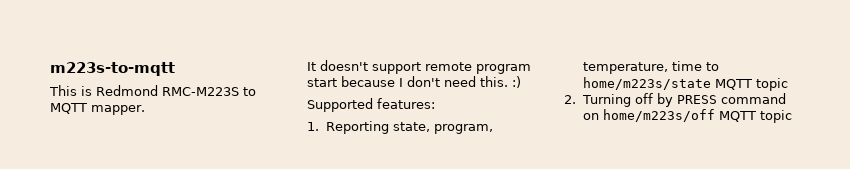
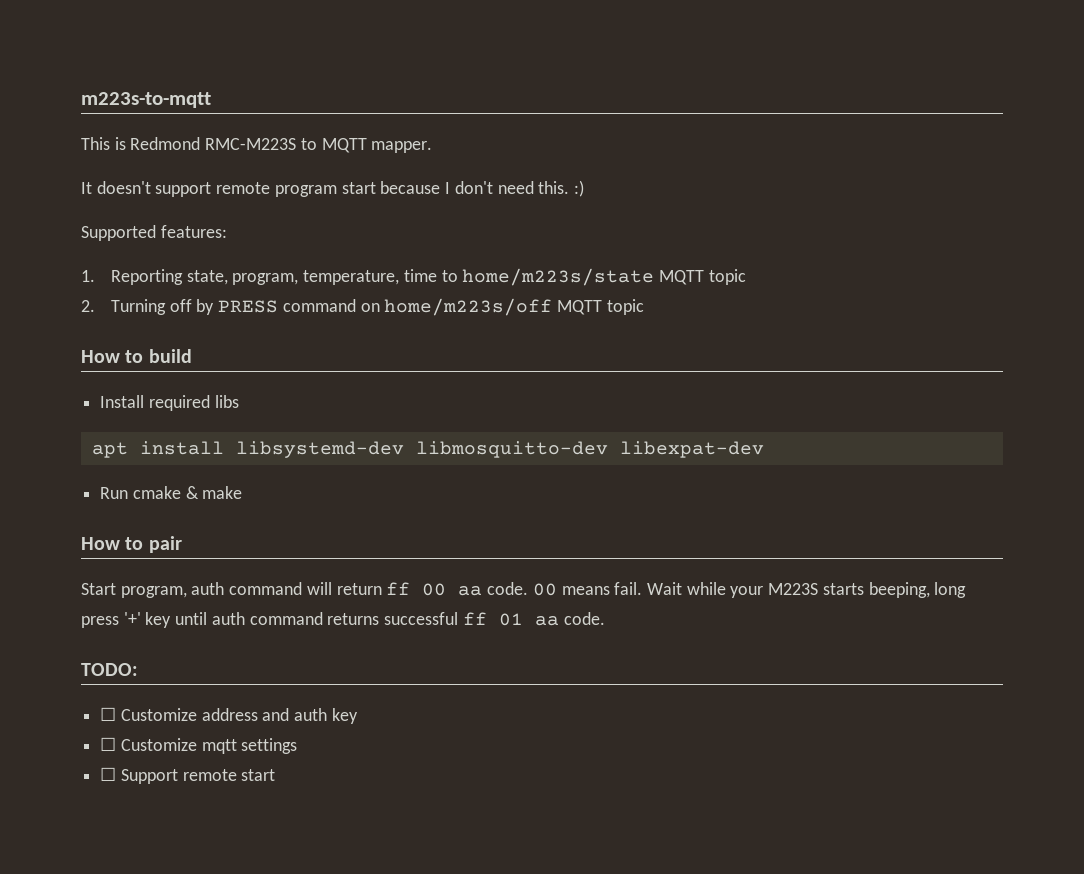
(792, 116) none -> [81,349,192,363] [100,395,239,411] [91,441,764,458] [100,486,243,499] [81,536,182,553] [81,582,967,598] [81,612,605,628] [81,663,138,676] [100,707,358,724] [100,737,298,754] [100,767,276,784] // How to build // Install required libs // apt install libsystemd-dev libmosquitto-dev libexpat-dev // Run cmake & make // How to pair // Start program, auth command will return ff 00 aa code. 00 means fail. Wait while your M223S starts beeping, long press '+' key until auth command returns successful ff 01 aa code. // TODO: // ☐ Customize address and auth key // ☐ Customize mqtt settings // ☐ Support remote start

